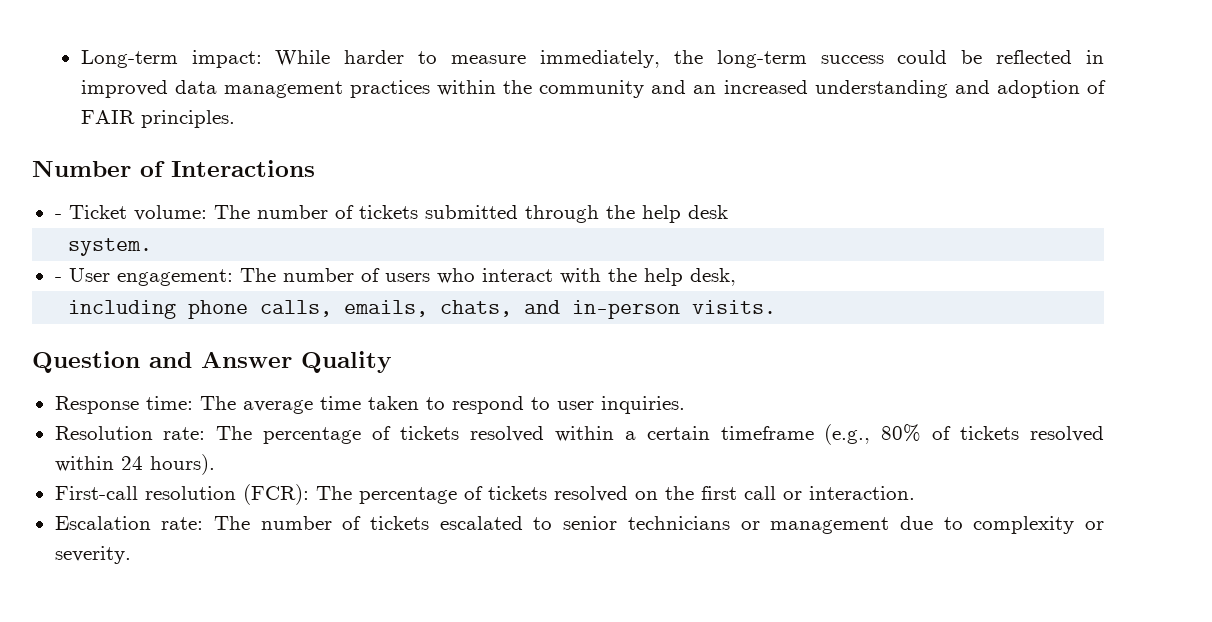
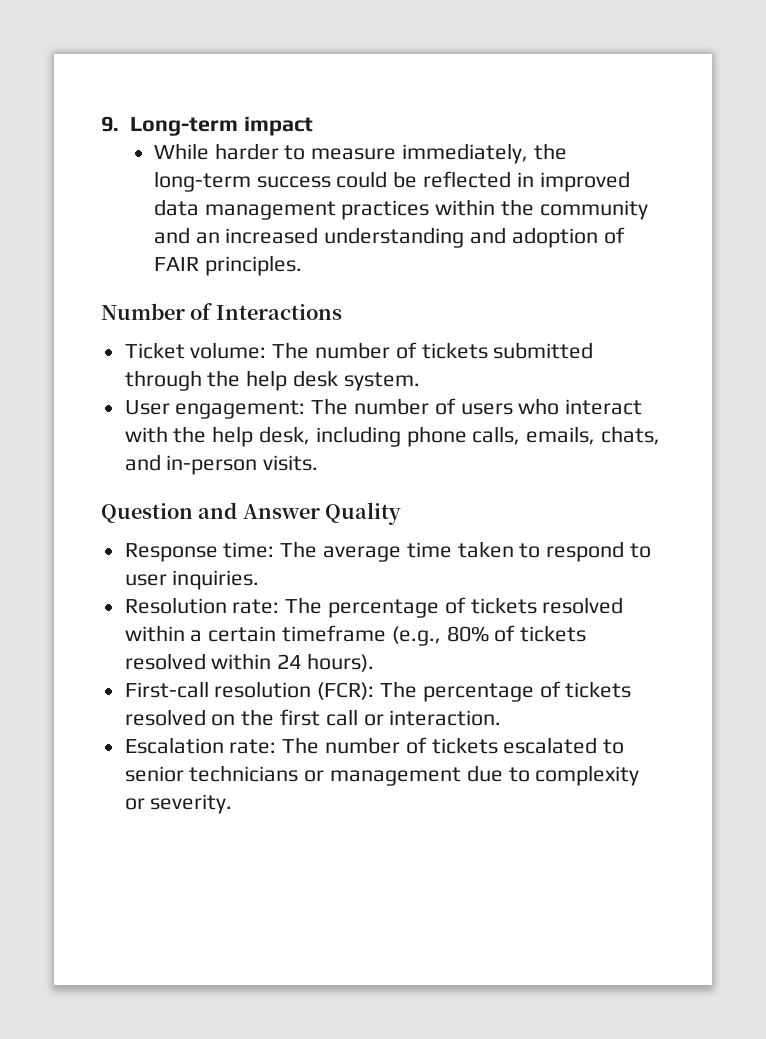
[80,50,262,68] Long-term impact: -> [101,116,314,136] 9. Long-term impact //
[54,214,62,219] - -> (342, 312) none
(728, 212) // -> (339, 378) none
[54,277,62,282] - -> (420, 381) none
(736, 277) // -> (311, 435) none

